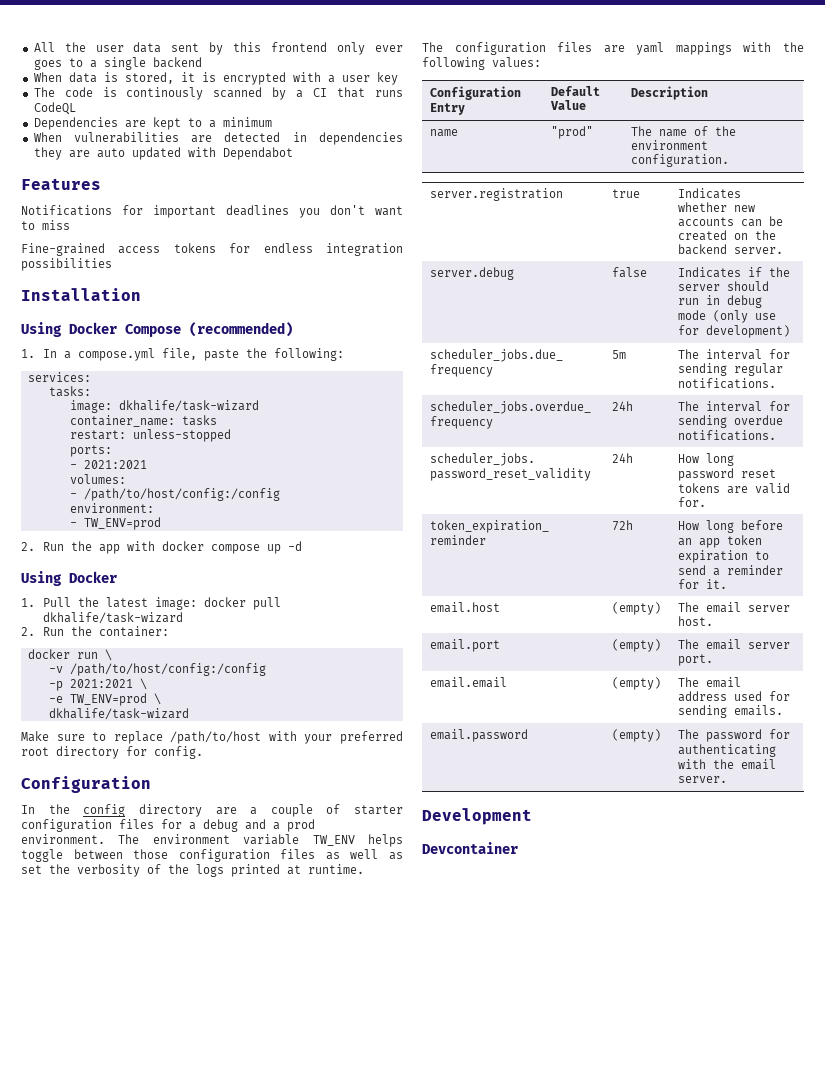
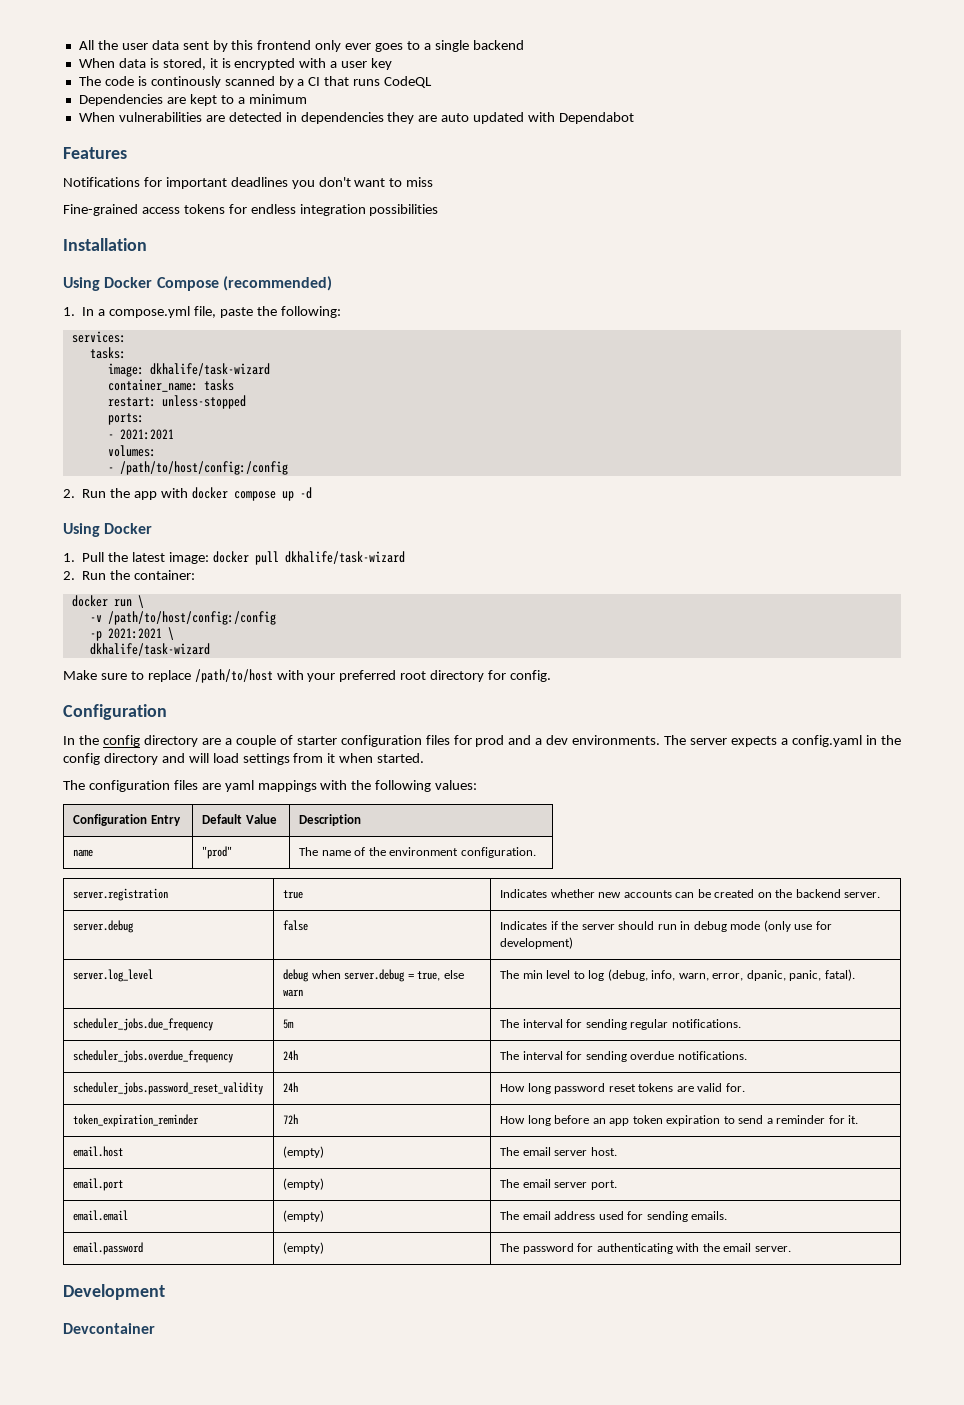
[69,503,154,513] [69,517,161,530] // environment: // - TW_ENV=prod -> (288, 468) none
[48,693,161,706] // -e TW_ENV=prod \ -> (174, 633) none
[189,819,315,832] [21,834,403,847] [21,849,403,862] [21,864,364,877] a debug and a prod environment. The environment variable TW_ENV helps toggle between those configuration files as well as set the verbosity of the logs printed at runtime. -> [475,735,901,747] [63,753,425,765] prod and a dev environments. The server expects a config.yaml in the config directory and will load settings from it when started.
(791, 331) none -> [73,969,154,982] [283,969,464,982] [283,989,304,997] [500,969,855,981] // server.log_level | debug when server.debug = true, else warn | The min level to log (debug, info, warn, error, dpanic, panic, fatal).

